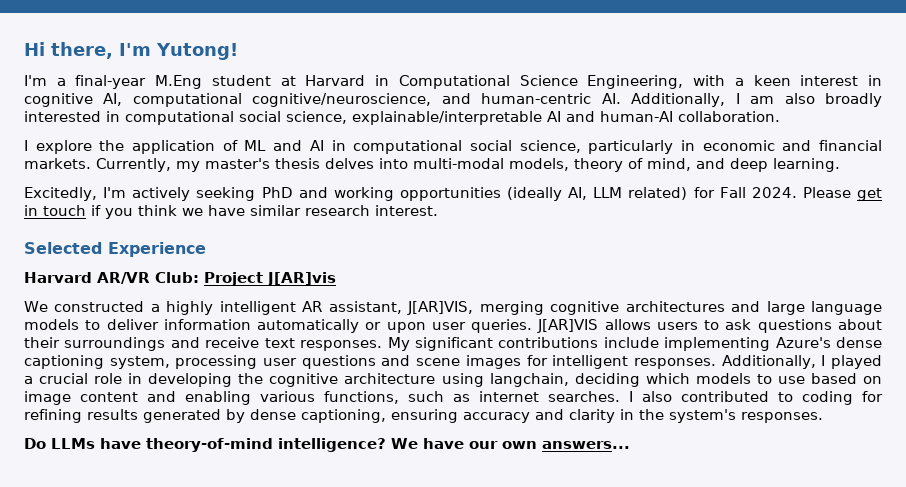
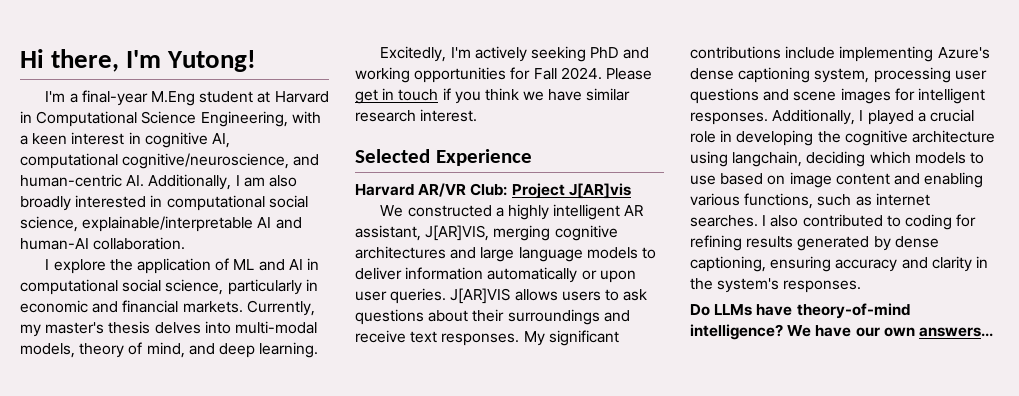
[507,187,688,201] (ideally AI, LLM related) -> (507, 75) none

